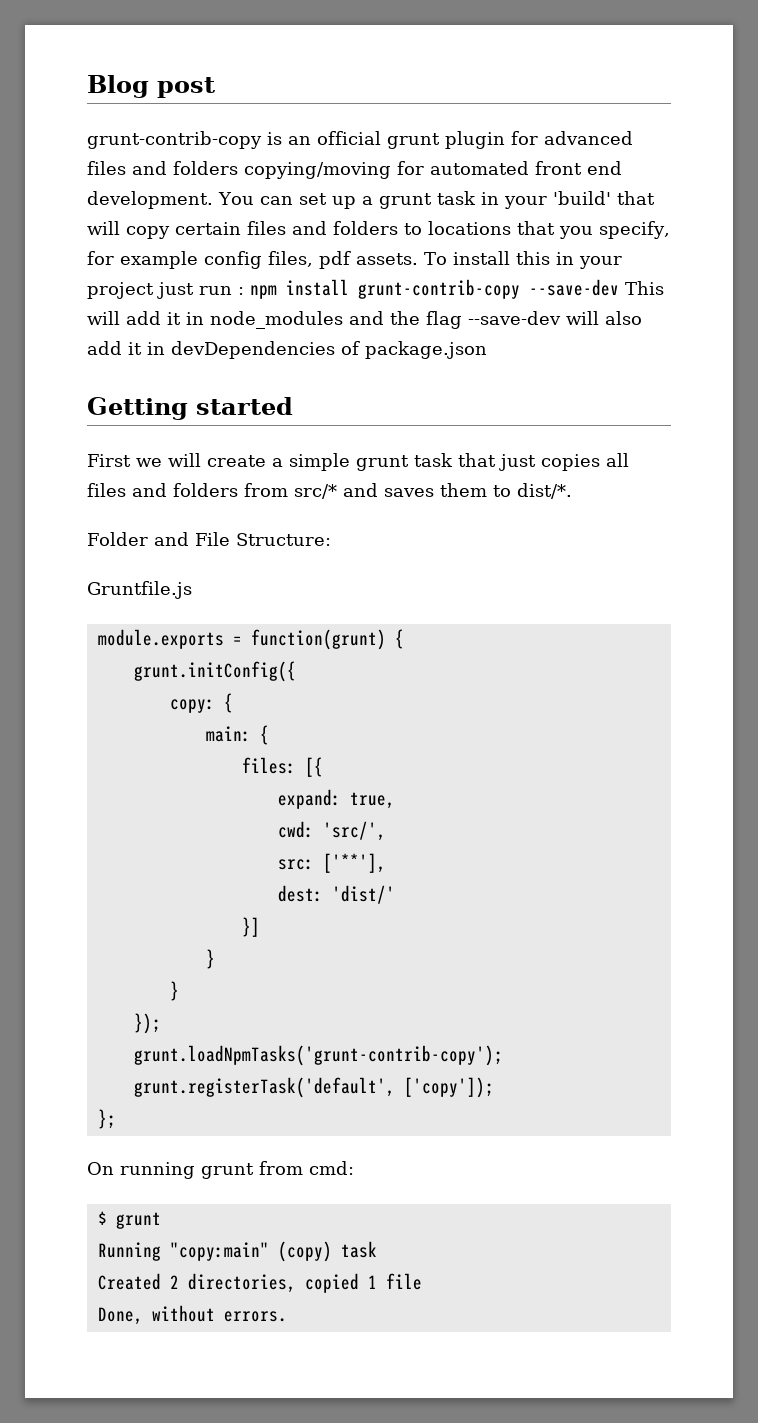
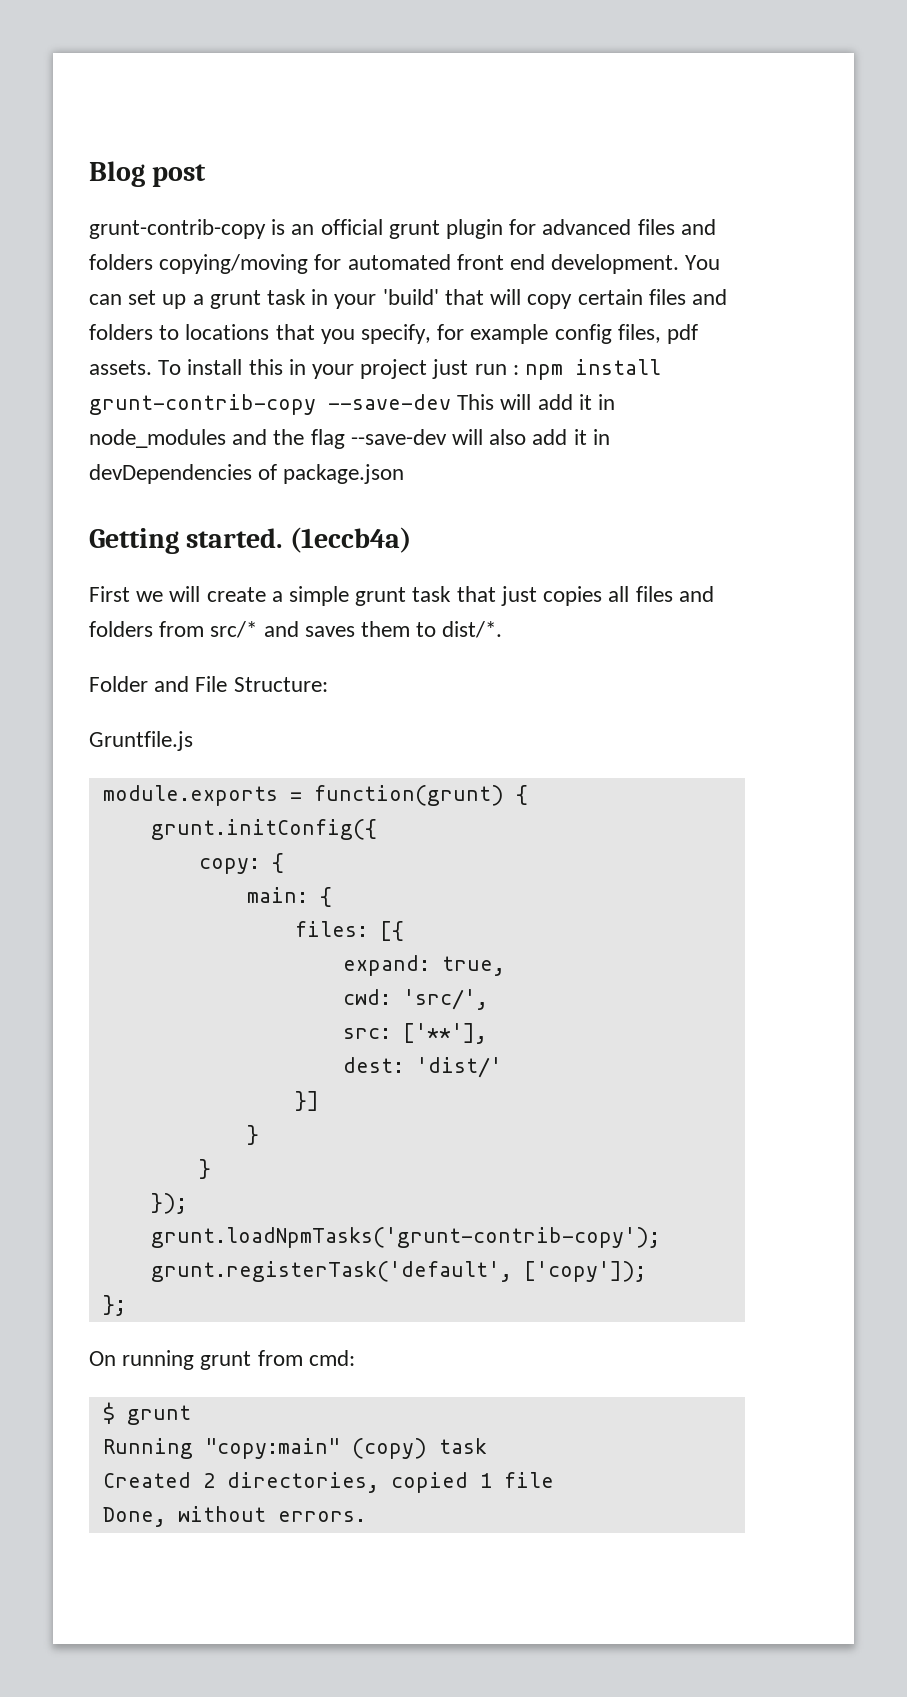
[196,397,293,415] started -> [186,527,411,553] started. (1eccb4a)

